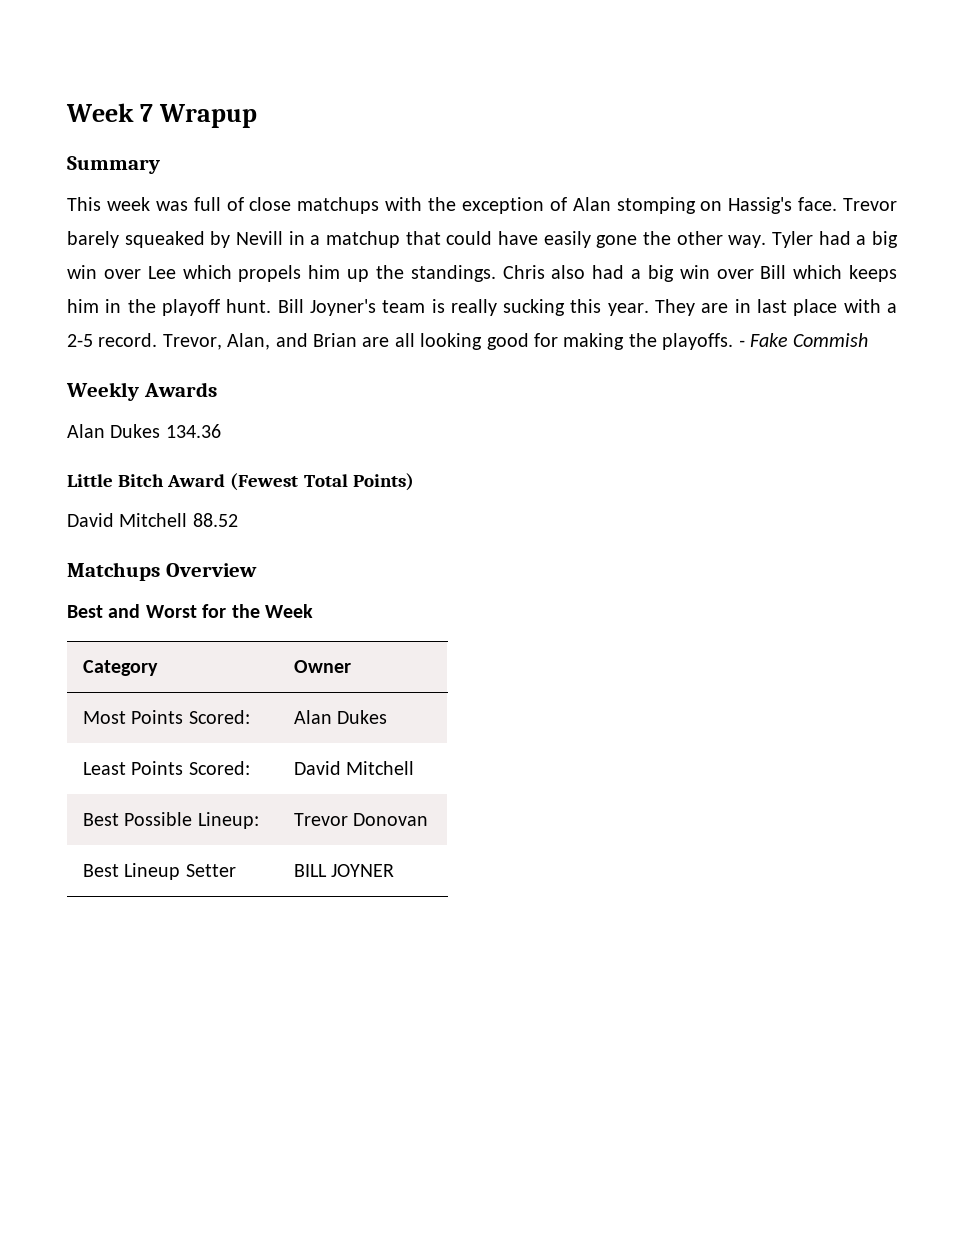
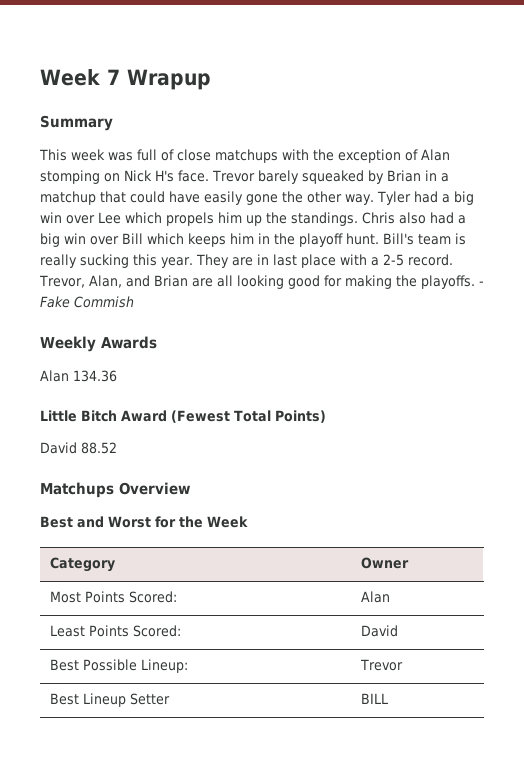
[728,197,793,214] Hassig's -> [124,170,174,182] Nick H's
[235,231,283,245] Nevill -> [386,170,421,182] Brian
[277,299,376,316] Bill Joyner's -> [383,233,414,245] Bill's
[110,424,161,438] Dukes -> (69, 376) none
[119,513,188,527] Mitchell -> (77, 448) none
[337,710,388,724] Dukes -> (390, 597) none
[346,761,415,775] Mitchell -> (398, 631) none
[353,813,429,826] Donovan -> (403, 665) none
[331,864,395,877] JOYNER -> (388, 698) none

